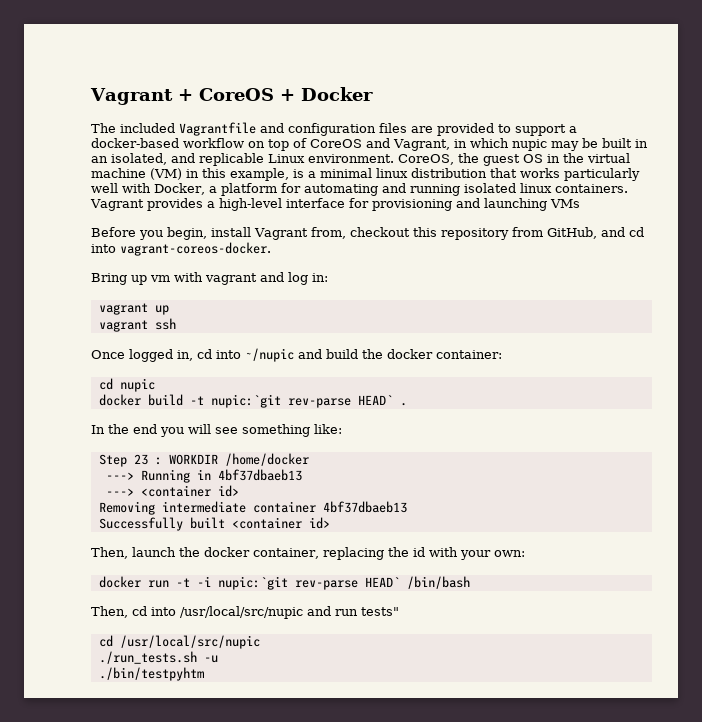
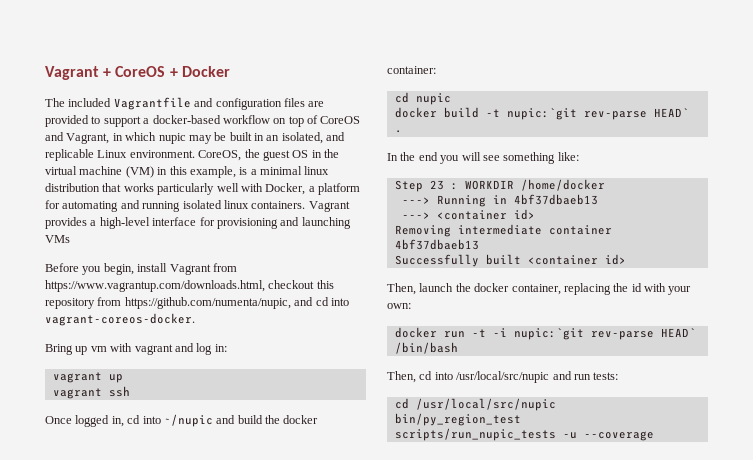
[310,227,346,239] from, -> [212,263,237,272] [45,280,265,292] from https://www.vagrantup.com/downloads.html,
[546,227,597,239] GitHub, -> [124,297,291,309] https://github.com/numenta/nupic,
[361,607,399,616] tests" -> [593,372,619,380] tests:
[98,651,197,664] ./run_tests.sh -> [394,413,521,426] [394,428,556,441] bin/py_region_test // scripts/run_nupic_tests
[98,667,204,681] // ./bin/testpyhtm -> [583,431,654,441] --coverage

